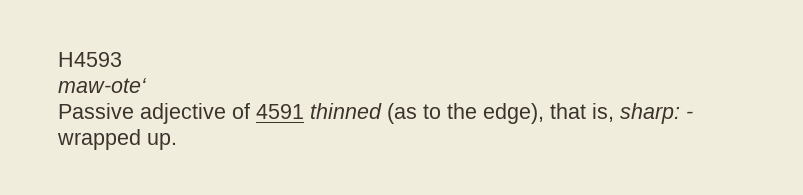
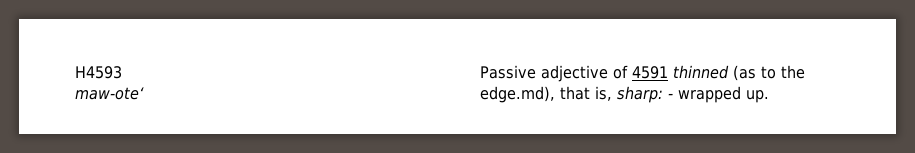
[483,103,544,124] edge), -> [480,86,555,103] edge.md),

